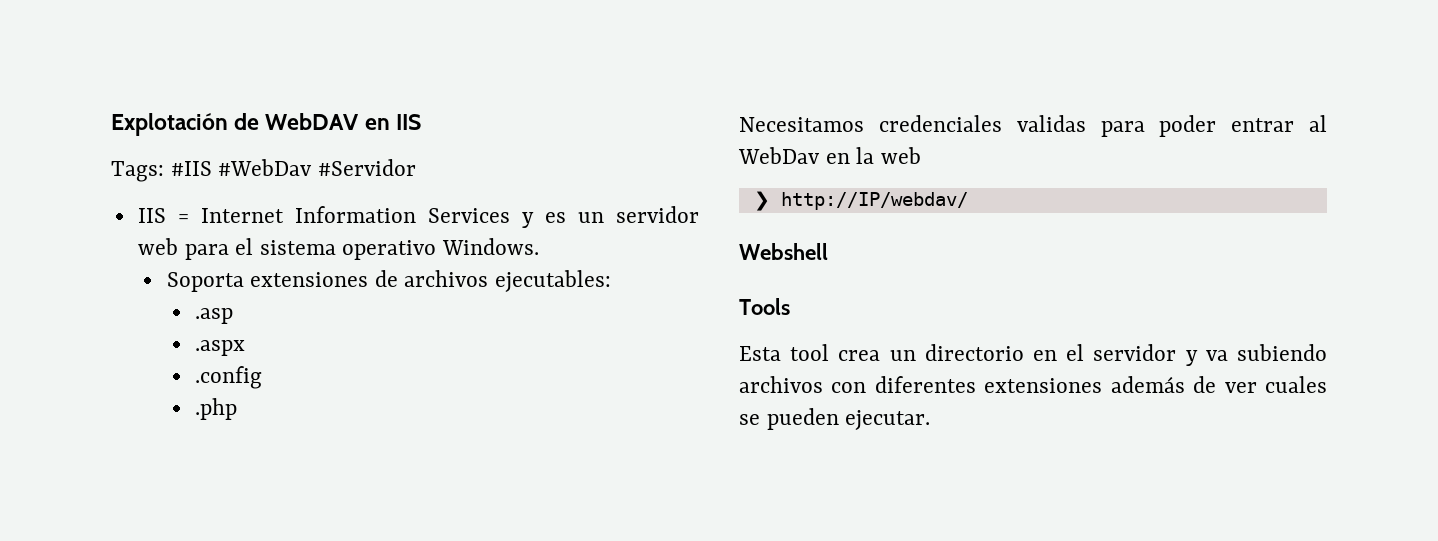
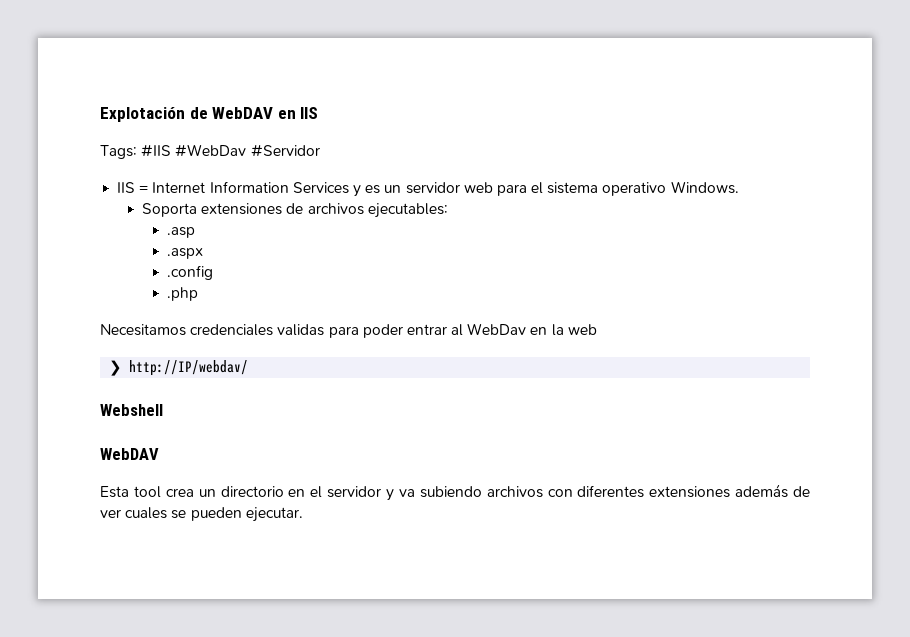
[739,298,790,315] Tools -> [100,448,159,460] WebDAV

